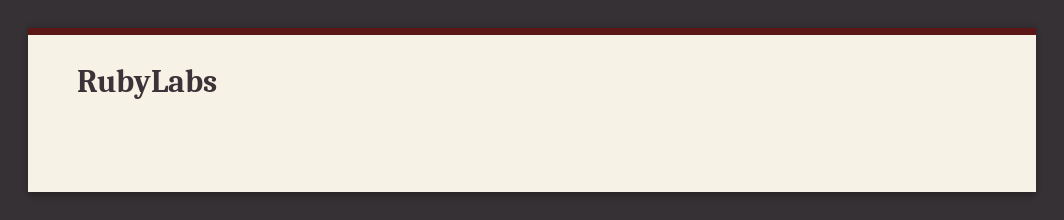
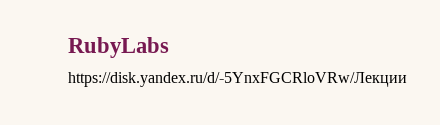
(217, 84) none -> [68,72,407,87] // https://disk.yandex.ru/d/-5YnxFGCRloVRw/Лекции

